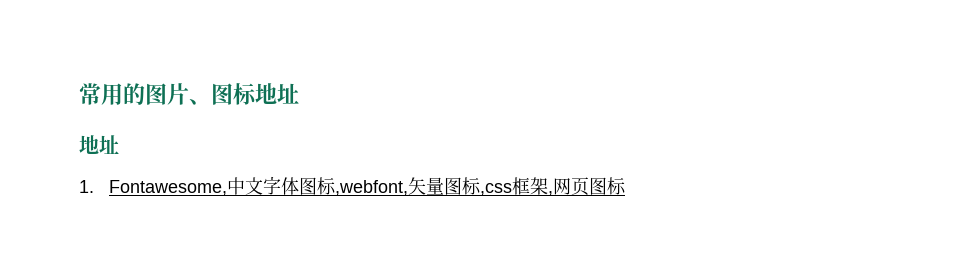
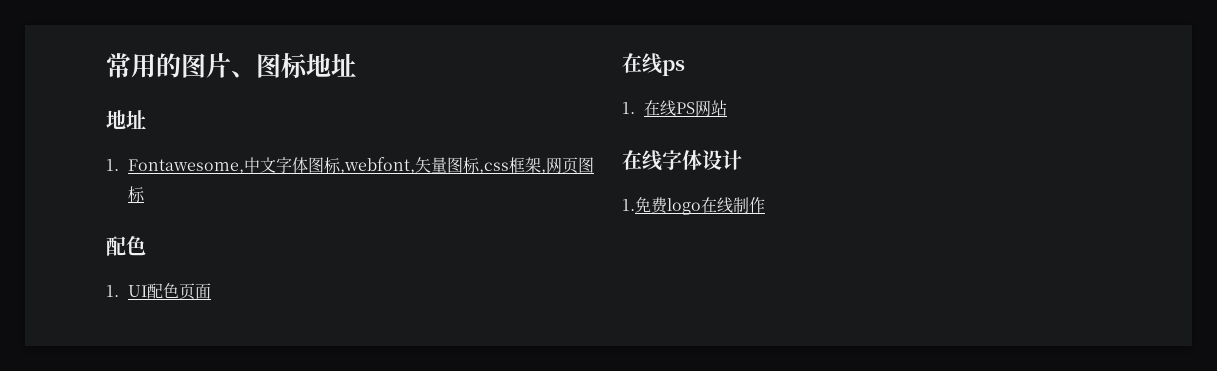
(626, 186) none -> [106,236,146,256] [106,283,212,300] [622,53,685,76] [622,100,728,117] [622,150,742,171] [622,197,765,215] // 配色 // 1. UI配色页面 // 在线ps // 1.在线PS网站 // 在线字体设计 // 1.免费logo在线制作

